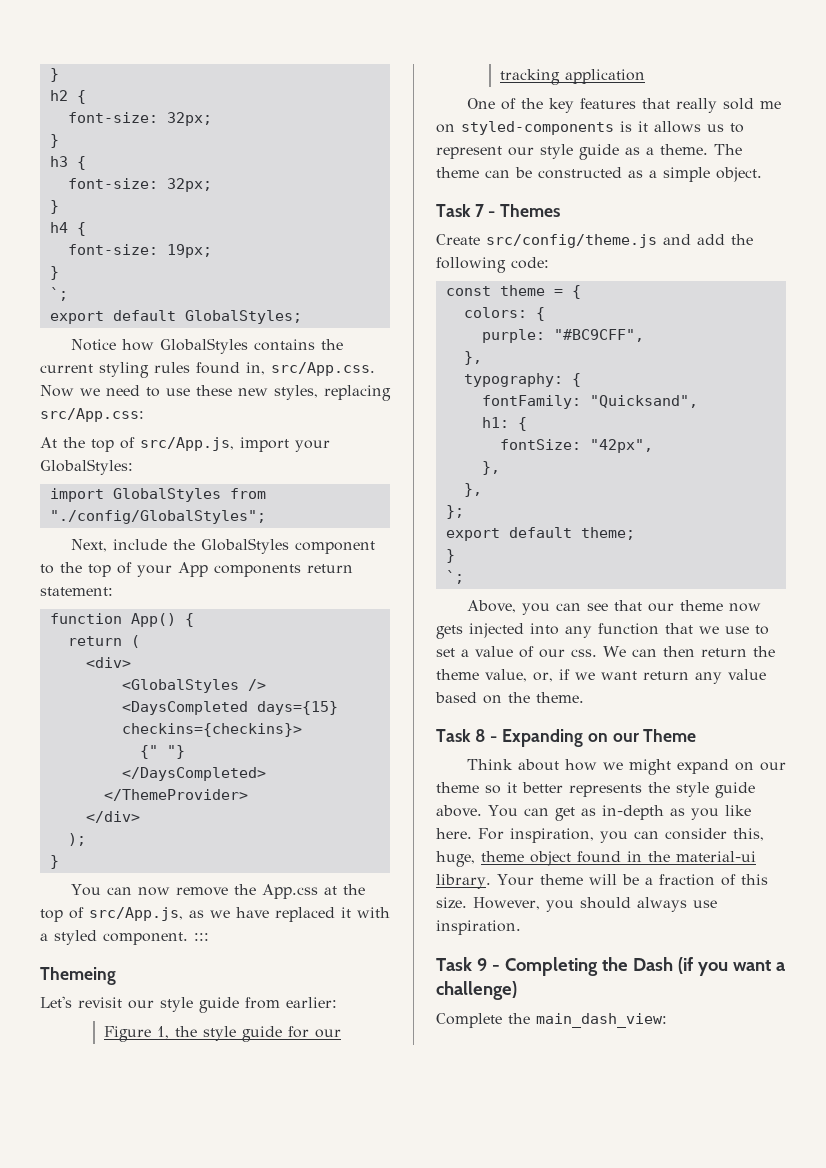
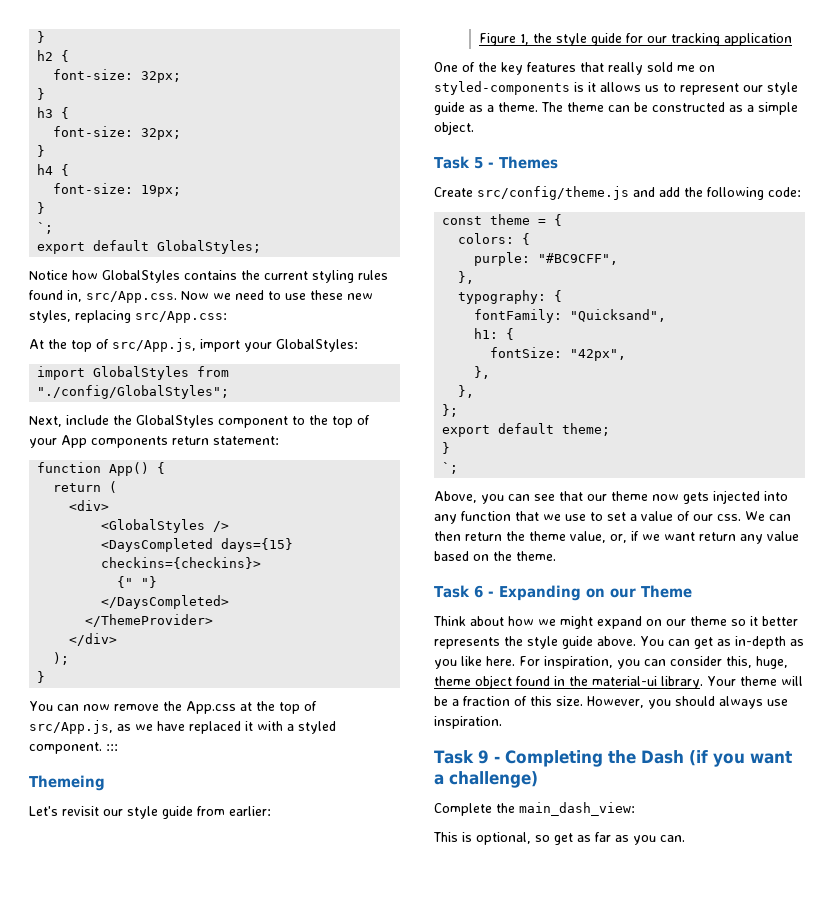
[474,204,484,217] 7 -> [473,157,483,169] 5
[474,729,486,742] 8 -> [473,585,483,598] 6
(667, 1020) none -> [433,832,685,845] // This is optional, so get as far as you can.

